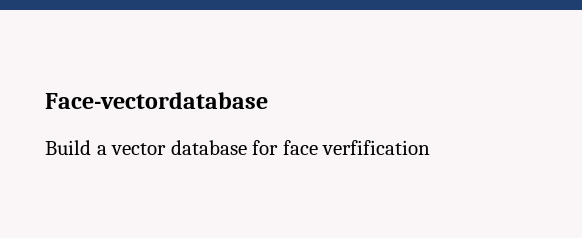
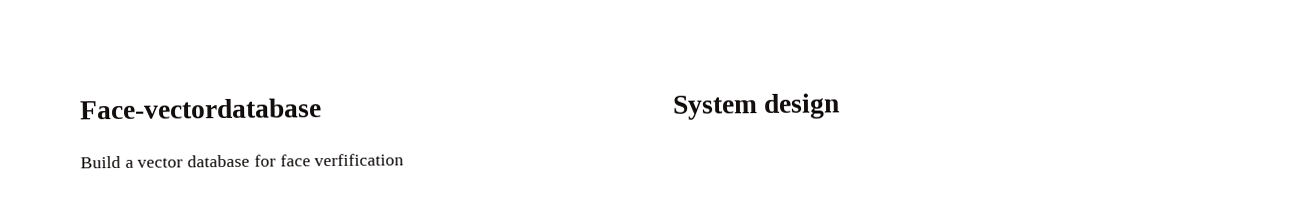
(431, 147) none -> [672,93,841,120] // System design

